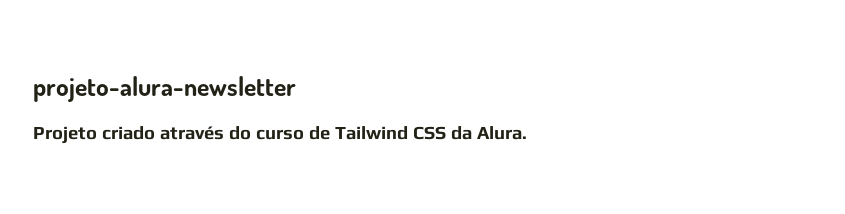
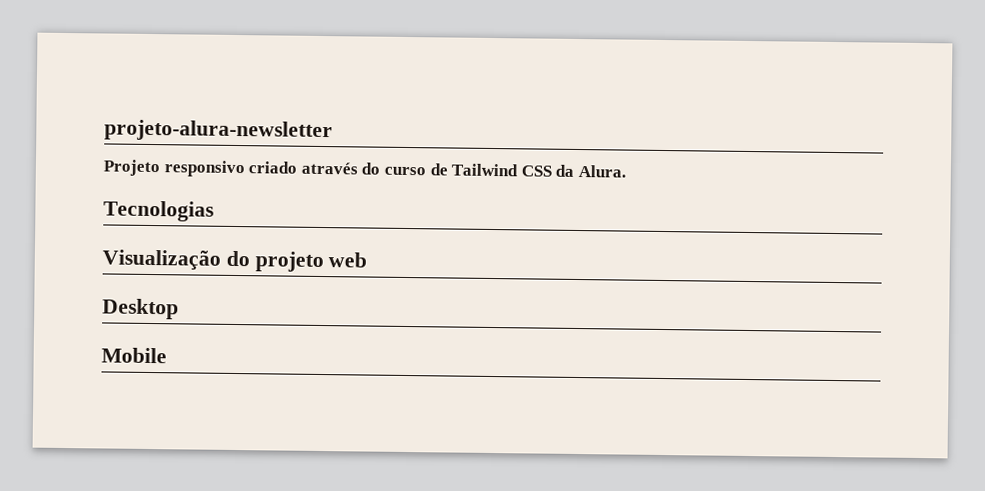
(97, 135) none -> [163,160,245,178] responsivo
(527, 133) none -> [103,200,214,222] [102,249,368,273] [102,298,179,320] [101,347,167,364] // Tecnologias // Visualização do projeto web // Desktop // Mobile

